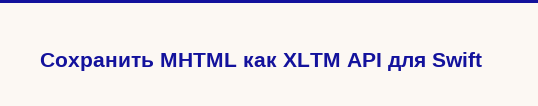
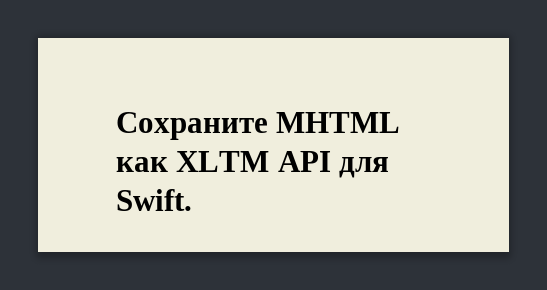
[40,53,154,71] Сохранить -> [116,112,268,140] Сохраните
[432,52,482,67] Swift -> [116,189,192,211] Swift.

